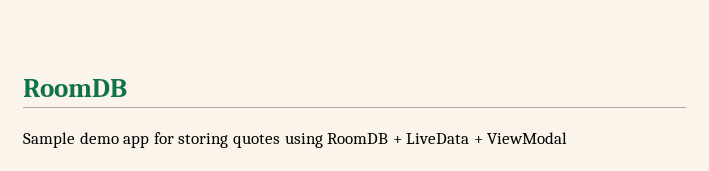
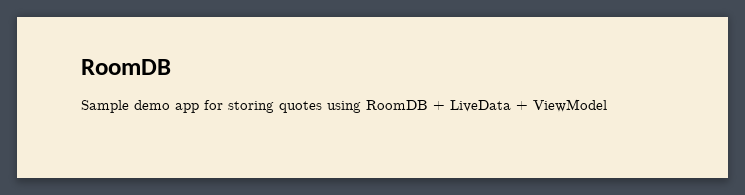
[487,132,568,144] ViewModal -> [533,99,607,112] ViewModel

